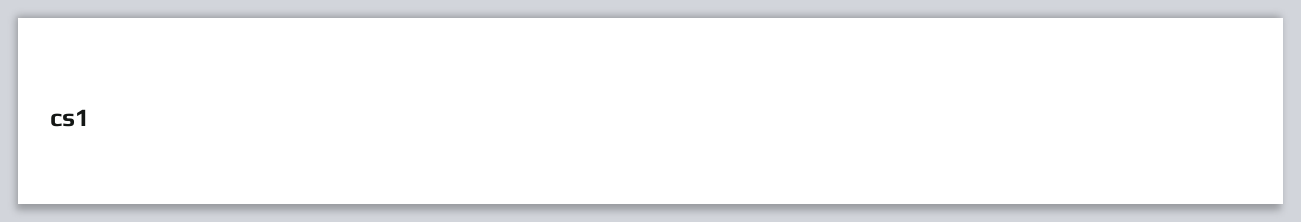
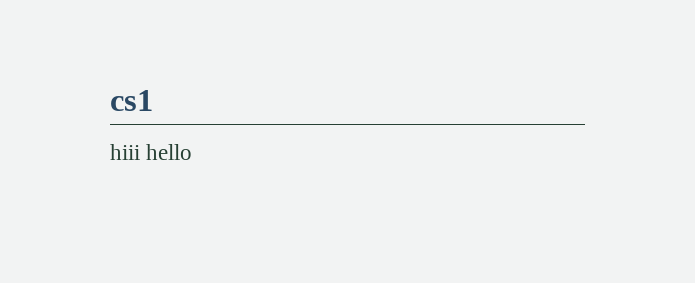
(90, 118) none -> [110,144,193,160] // hiii hello

